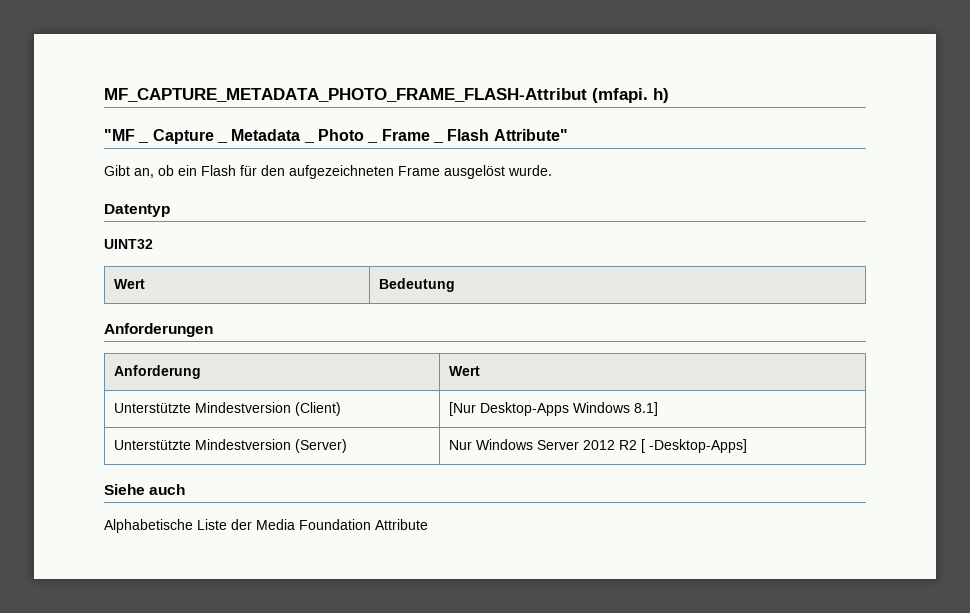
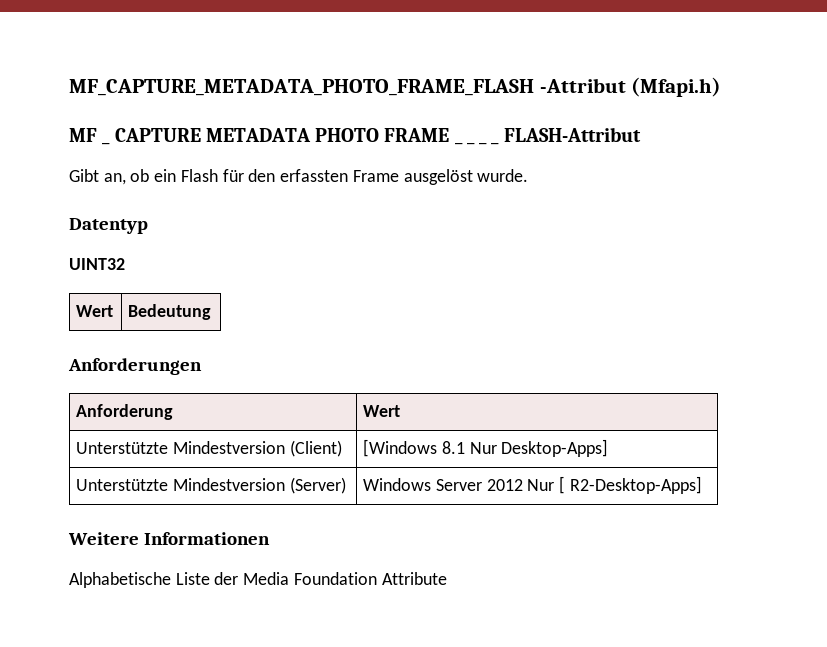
[104,88,669,103] [104,129,135,141] [138,129,228,144] [231,129,301,141] [303,141,315,143] [317,129,364,141] [367,141,379,143] [381,129,430,141] [432,141,444,143] [447,129,568,141] MF_CAPTURE_METADATA_PHOTO_FRAME_FLASH-Attribut (mfapi. h) // "MF _ Capture _ Metadata _ Photo _ Frame _ Flash Attribute" -> [69,77,722,97] [69,128,97,142] [102,142,111,145] [114,128,450,142] [454,142,500,145] [503,127,641,142] MF_CAPTURE_METADATA_PHOTO_FRAME_FLASH -Attribut (Mfapi.h) // MF _ CAPTURE METADATA PHOTO FRAME _ _ _ _ FLASH-Attribut
[289,165,394,179] aufgezeichneten -> [280,169,349,182] erfassten
[449,402,659,416] [Nur Desktop-Apps Windows 8.1] -> [363,439,609,457] [Windows 8.1 Nur Desktop-Apps]
[449,440,473,450] Nur -> (346, 485) none
[619,439,748,453] [104,484,186,495] R2 [ -Desktop-Apps] // Siehe auch -> [527,476,702,494] [68,532,270,545] Nur [ R2-Desktop-Apps] // Weitere Informationen

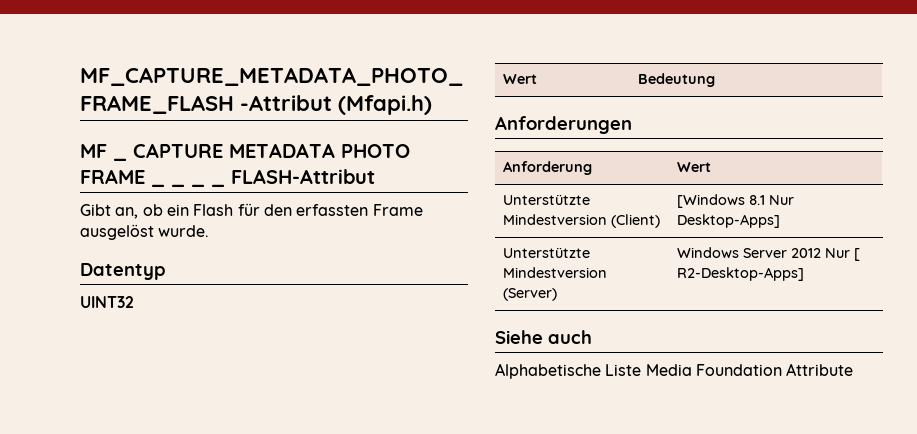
[68,532,270,545] Weitere Informationen -> [495,330,592,344] Siehe auch
[214,572,239,585] der -> (642, 370) none

